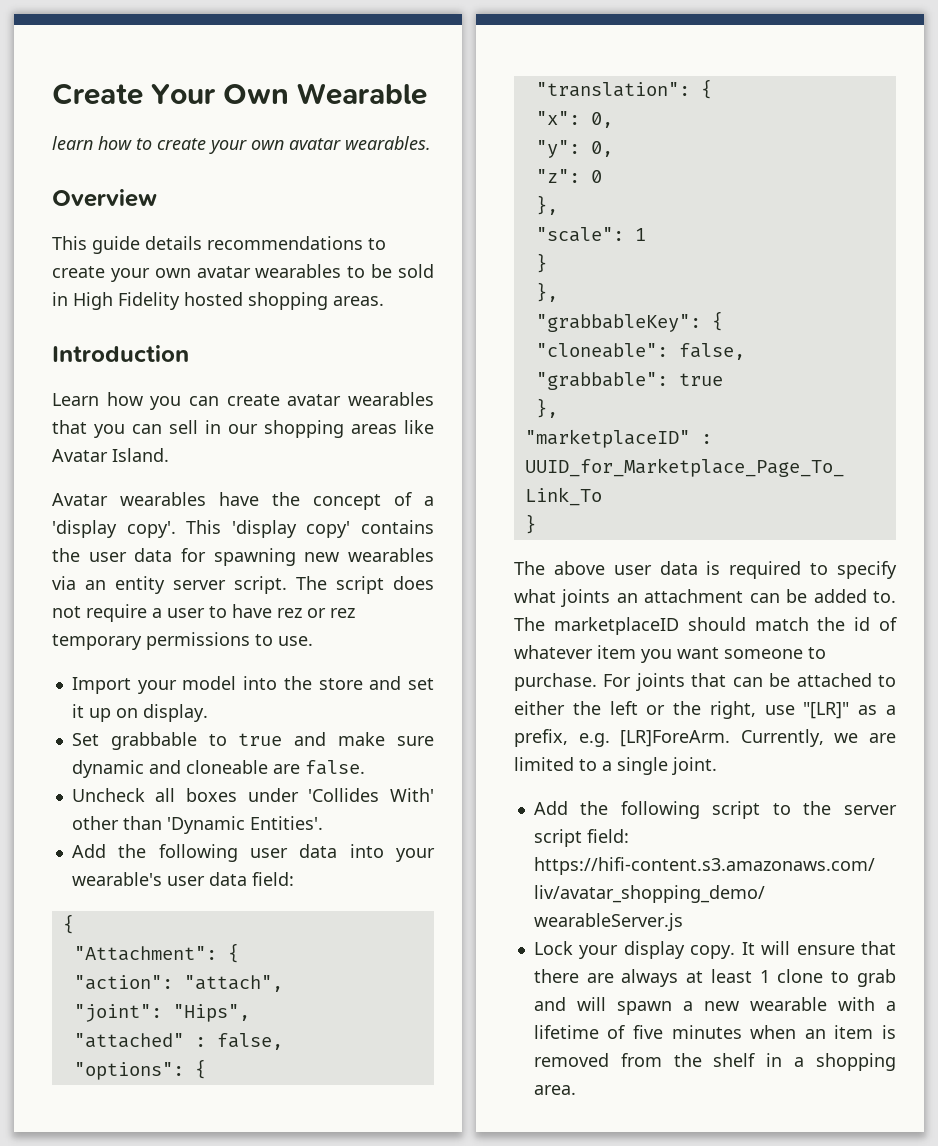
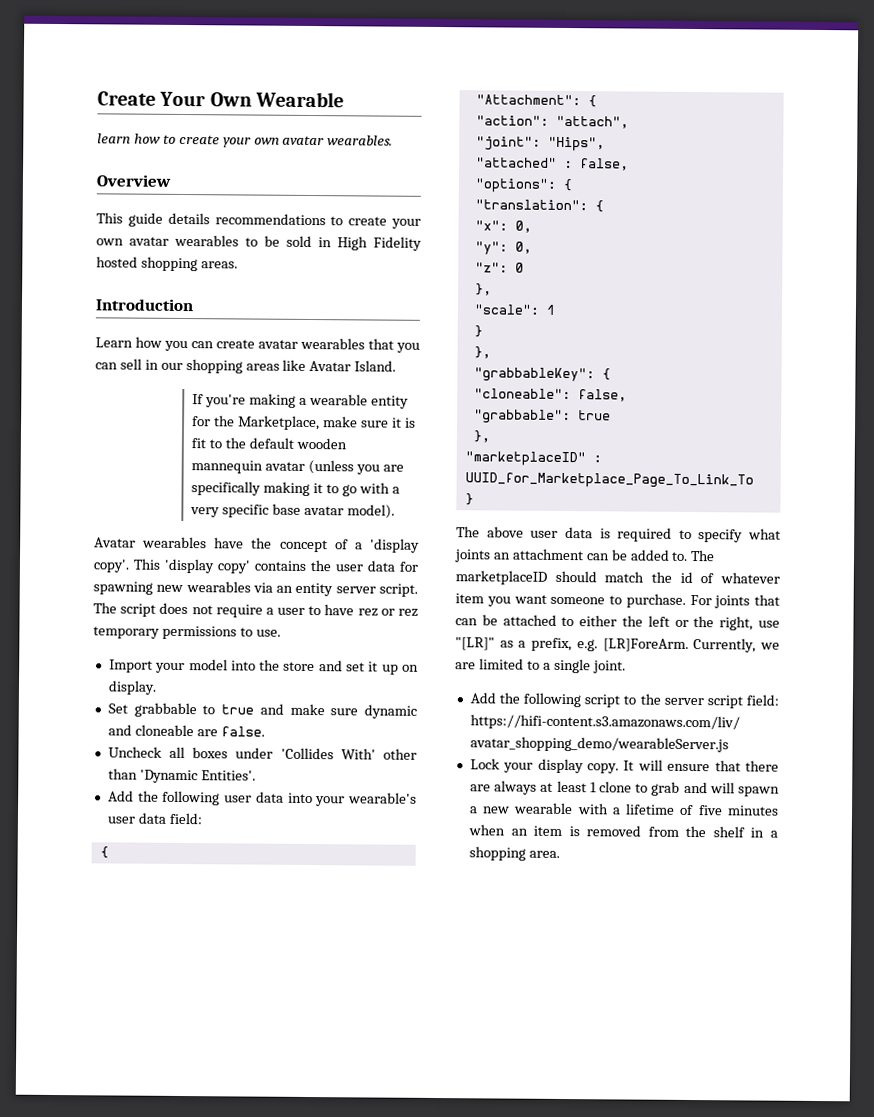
(169, 455) none -> [192,393,409,409] [192,415,416,431] [191,437,347,450] [191,459,404,475] [191,481,400,497] [190,503,395,519] // If you're making a wearable entity for the Marketplace, make sure it is fit to the default wooden mannequin avatar (unless you are specifically making it to go with a very specific base avatar model).

